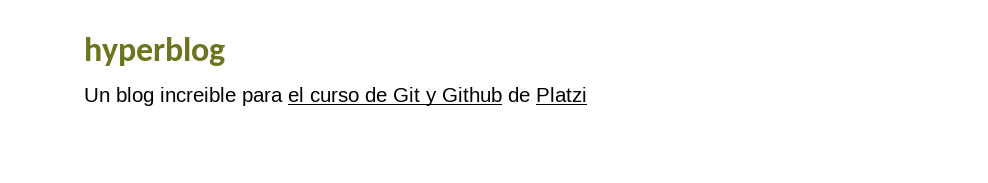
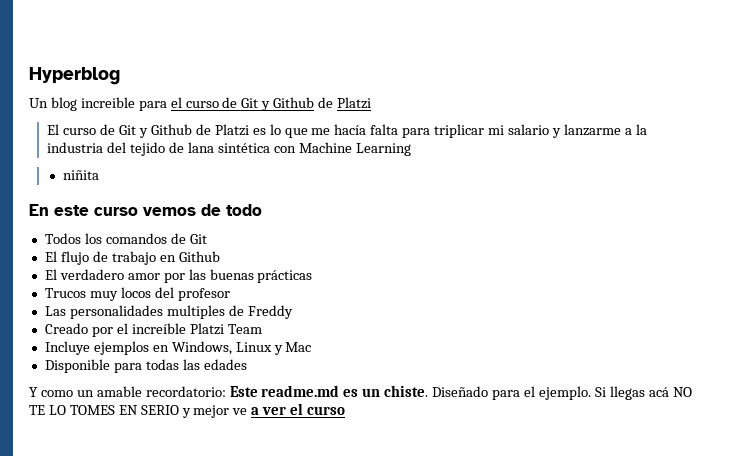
[84,37,225,66] hyperblog -> [29,67,120,85] Hyperblog
(587, 94) none -> [47,124,647,138] [47,142,411,156] [63,170,100,180] [29,204,262,216] [44,233,207,244] [44,251,220,265] [44,269,313,283] [44,287,230,301] [44,305,293,319] [44,323,262,337] [44,341,312,355] [44,359,247,373] [29,385,692,400] [29,403,346,418] // El curso de Git y Github de Platzi es lo que me hacía falta para triplicar mi salario y lanzarme a la industria del tejido de lana sintética con Machine Learning // niñita // En este curso vemos de todo // Todos los comandos de Git // El flujo de trabajo en Github // El verdadero amor por las buenas prácticas // Trucos muy locos del profesor // Las personalidades multiples de Freddy // Creado por el increíble Platzi Team // Incluye ejemplos en Windows, Linux y Mac // Disponible para todas las edades // Y como un amable recordatorio: Este readme.md es un chiste. Diseñado para el ejemplo. Si llegas acá NO TE LO TOMES EN SERIO y mejor ve a ver el curso

